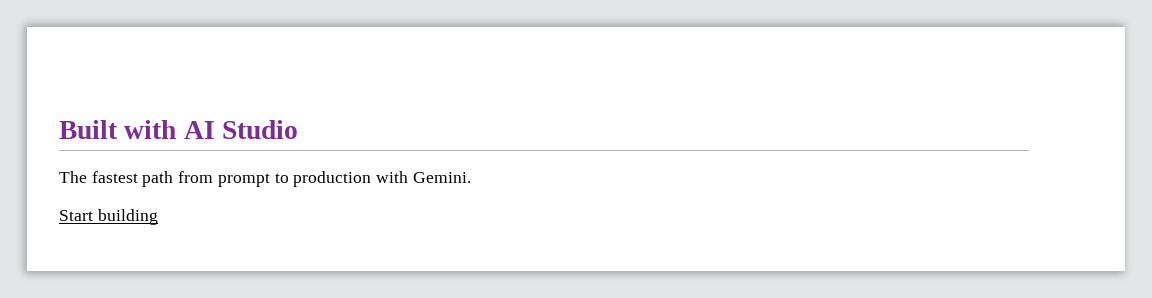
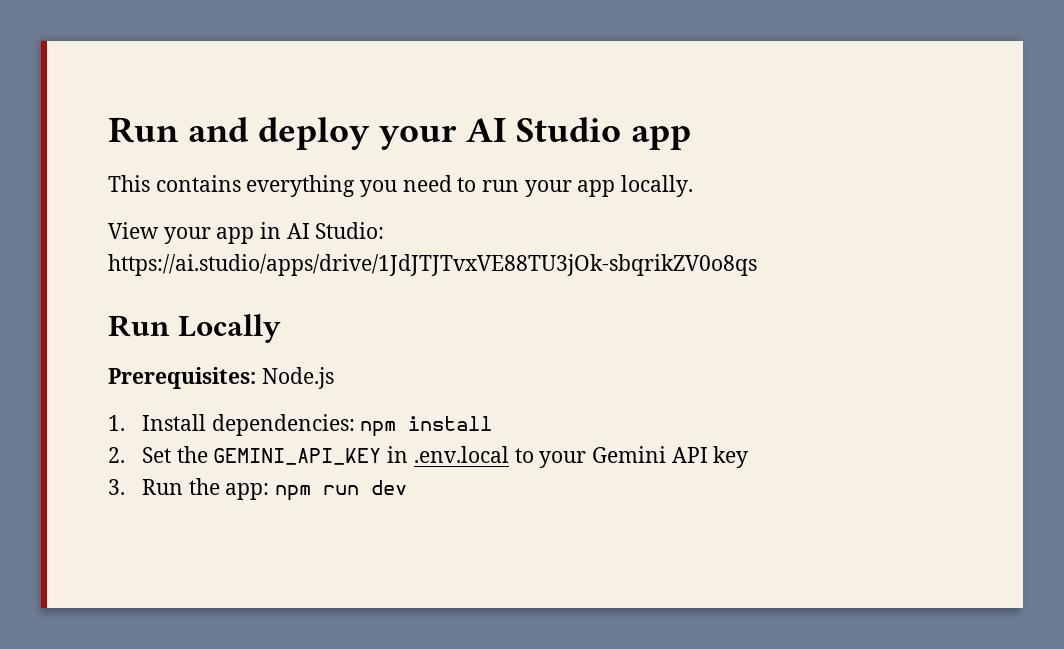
[59,120,299,139] [59,171,471,187] [59,209,158,225] Built with AI Studio // The fastest path from prompt to production with Gemini. // Start building -> [108,117,692,150] [108,175,694,197] [108,222,385,244] [108,254,757,276] [108,314,281,343] [108,367,334,389] [108,414,493,437] [108,446,749,468] [108,478,408,501] Run and deploy your AI Studio app // This contains everything you need to run your app locally. // View your app in AI Studio: https://ai.studio/apps/drive/1JdJTJTvxVE88TU3jOk-sbqrikZV0o8qs // Run Locally // Prerequisites: Node.js // 1. Install dependencies: npm install // 2. Set the GEMINI_API_KEY in .env.local to your Gemini API key // 3. Run the app: npm run dev

